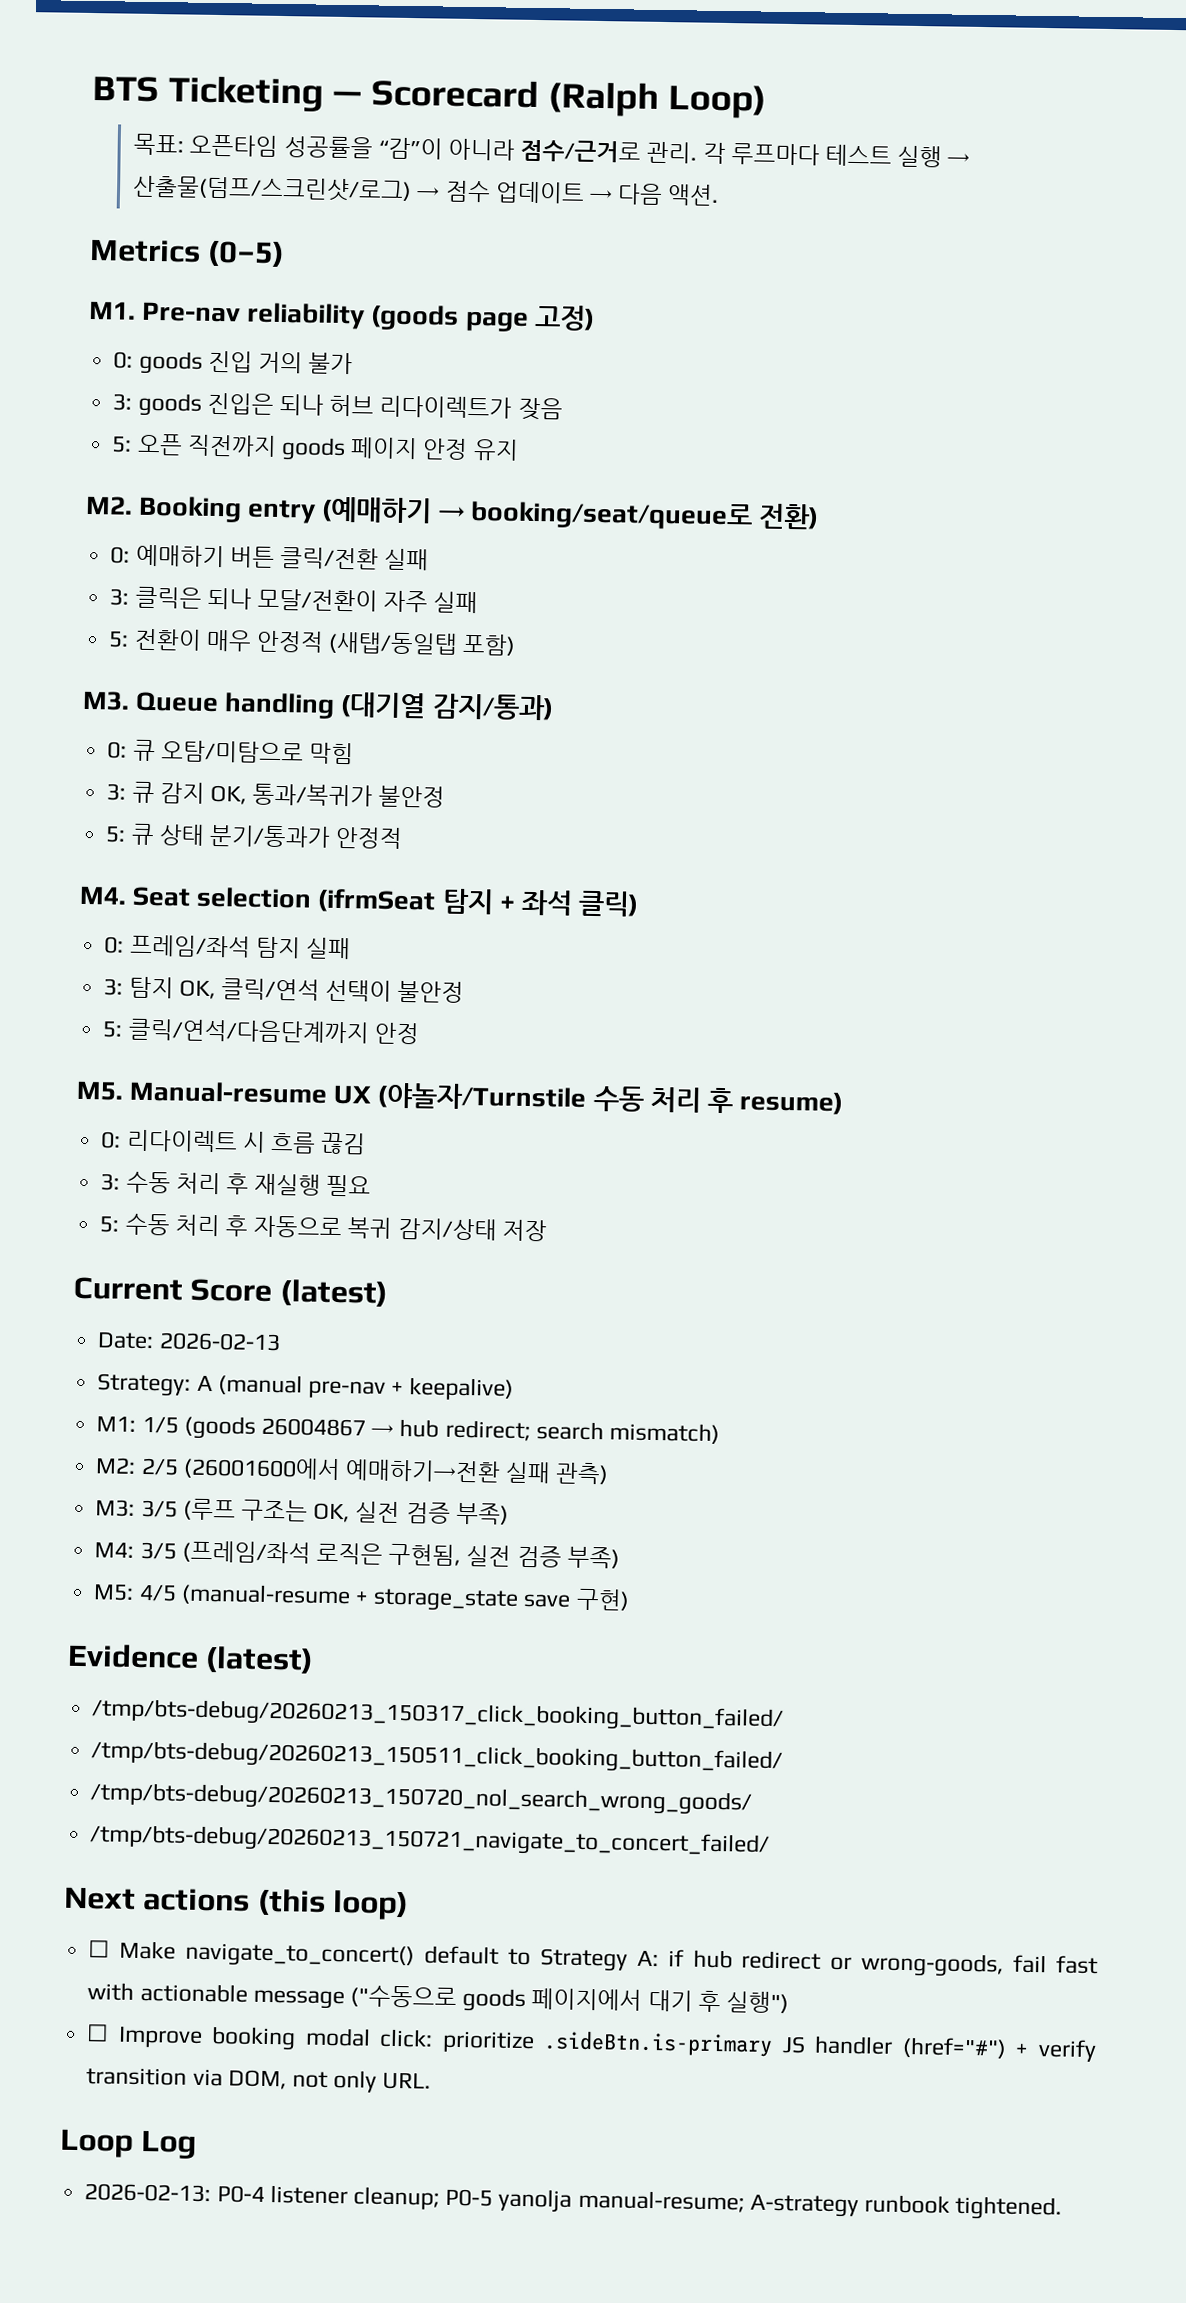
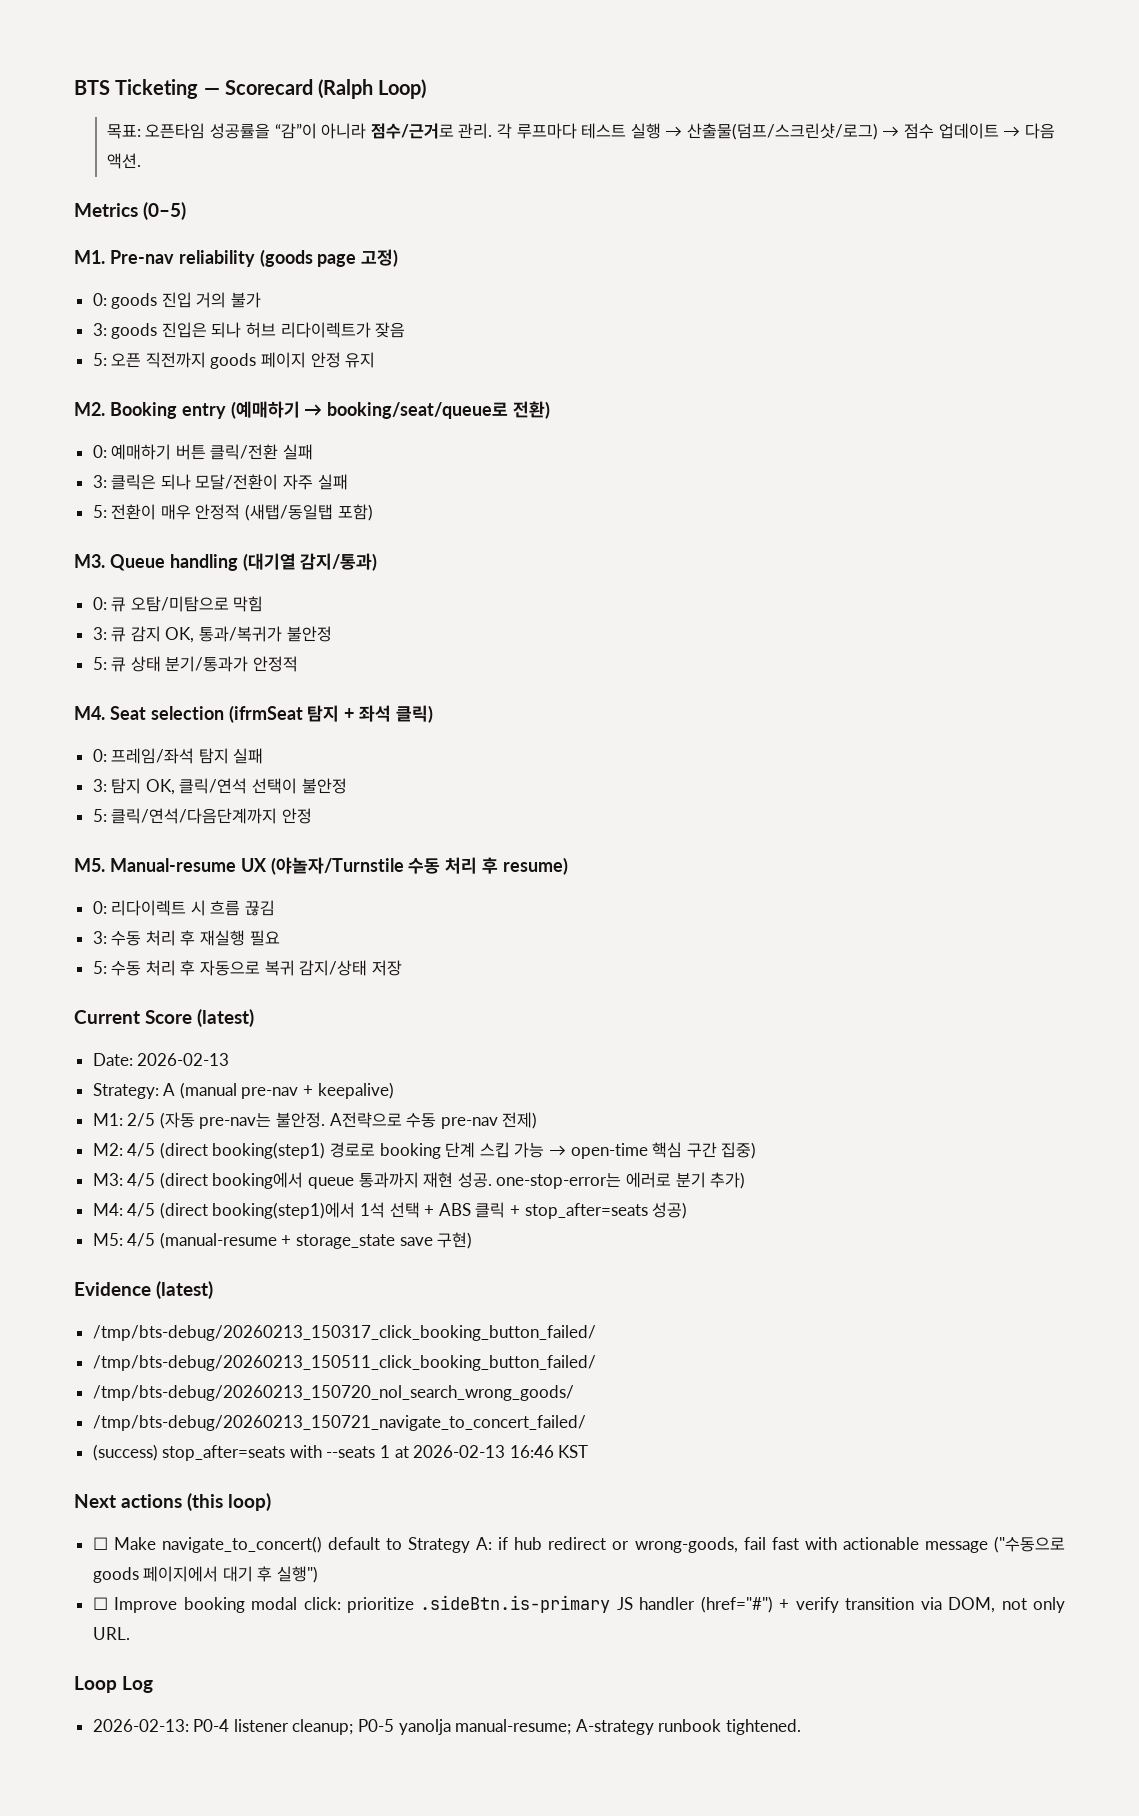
[141,1415,720,1445] [95,1456,610,1485] [95,1498,509,1525] [94,1540,620,1569] 1/5 (goods 26004867 → hub redirect; search mismatch) // M2: 2/5 (26001600에서 예매하기→전환 실패 관측) // M3: 3/5 (루프 구조는 OK, 실전 검증 부족) // M4: 3/5 (프레임/좌석 로직은 구현됨, 실전 검증 부족) -> [127,1112,538,1129] [92,1142,757,1159] [92,1172,746,1189] [92,1202,688,1219] 2/5 (자동 pre-nav는 불안정. A전략으로 수동 pre-nav 전제) // M2: 4/5 (direct booking(step1) 경로로 booking 단계 스킵 가능 → open-time 핵심 구간 집중) // M3: 4/5 (direct booking에서 queue 통과까지 재현 성공. one-stop-error는 에러로 분기 추가) // M4: 4/5 (direct booking(step1)에서 1석 선택 + ABS 클릭 + stop_after=seats 성공)
(771, 1841) none -> [92,1444,589,1461] // (success) stop_after=seats with --seats 1 at 2026-02-13 16:46 KST

